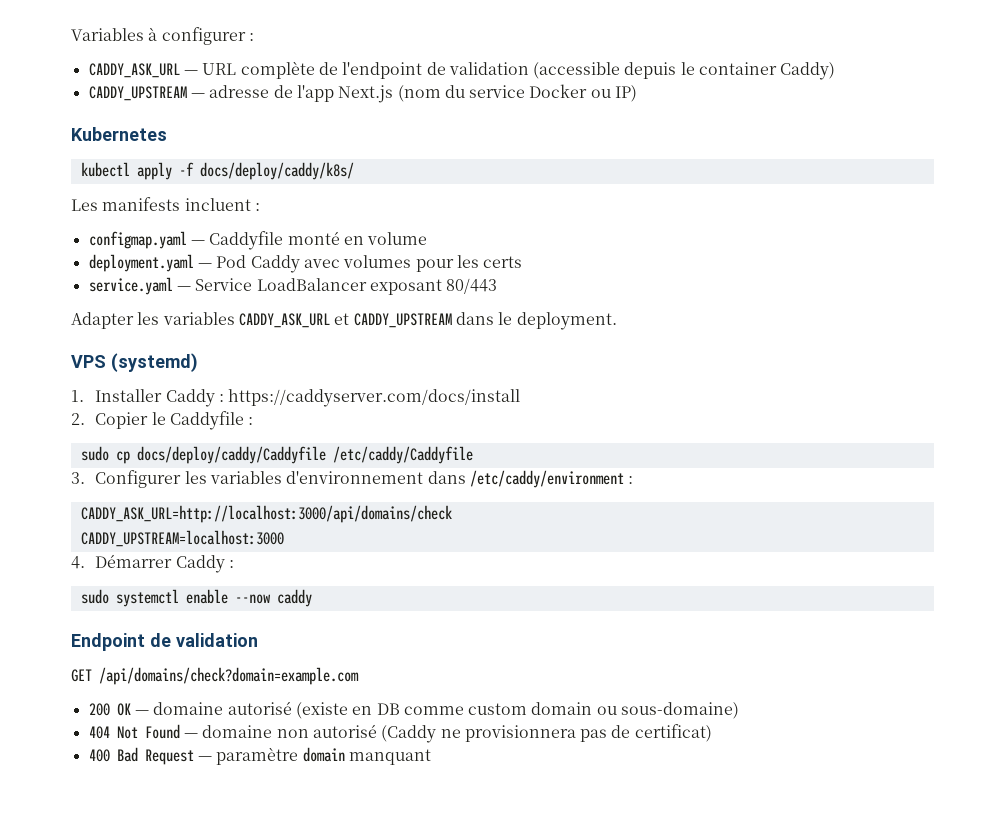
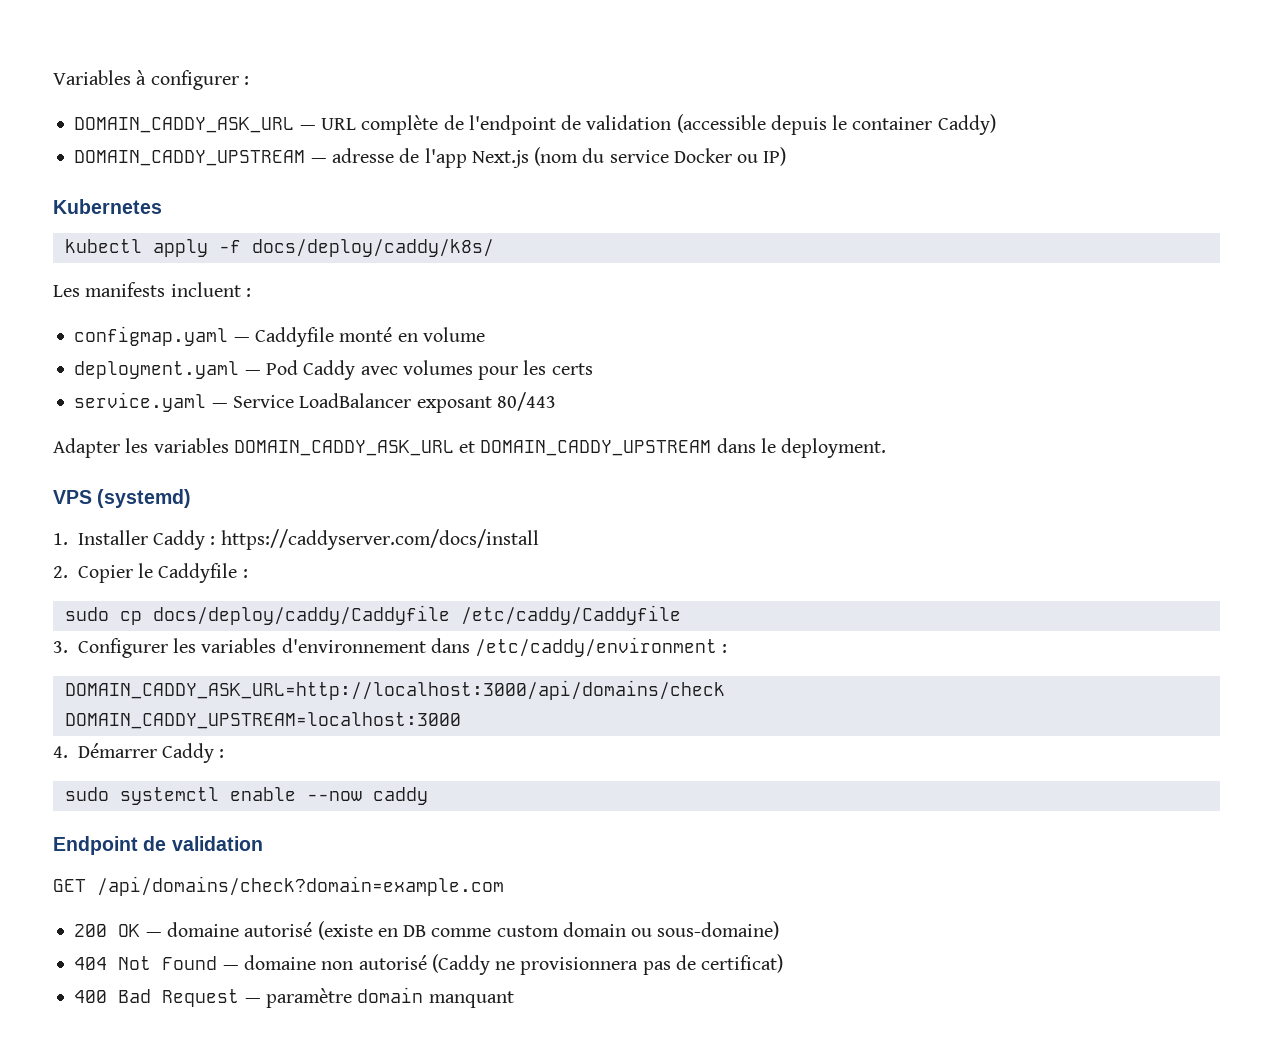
[88,63,180,78] CADDY_ASK_URL -> [74,117,295,133] DOMAIN_CADDY_ASK_URL
[88,86,187,101] CADDY_UPSTREAM -> [74,150,306,166] DOMAIN_CADDY_UPSTREAM
[238,313,452,328] CADDY_ASK_URL et CADDY_UPSTREAM -> [233,440,712,456] DOMAIN_CADDY_ASK_URL et DOMAIN_CADDY_UPSTREAM
[80,505,452,523] [80,530,284,547] CADDY_ASK_URL=http://localhost:3000/api/domains/check // CADDY_UPSTREAM=localhost:3000 -> [64,680,725,700] [64,712,461,729] DOMAIN_CADDY_ASK_URL=http://localhost:3000/api/domains/check // DOMAIN_CADDY_UPSTREAM=localhost:3000

